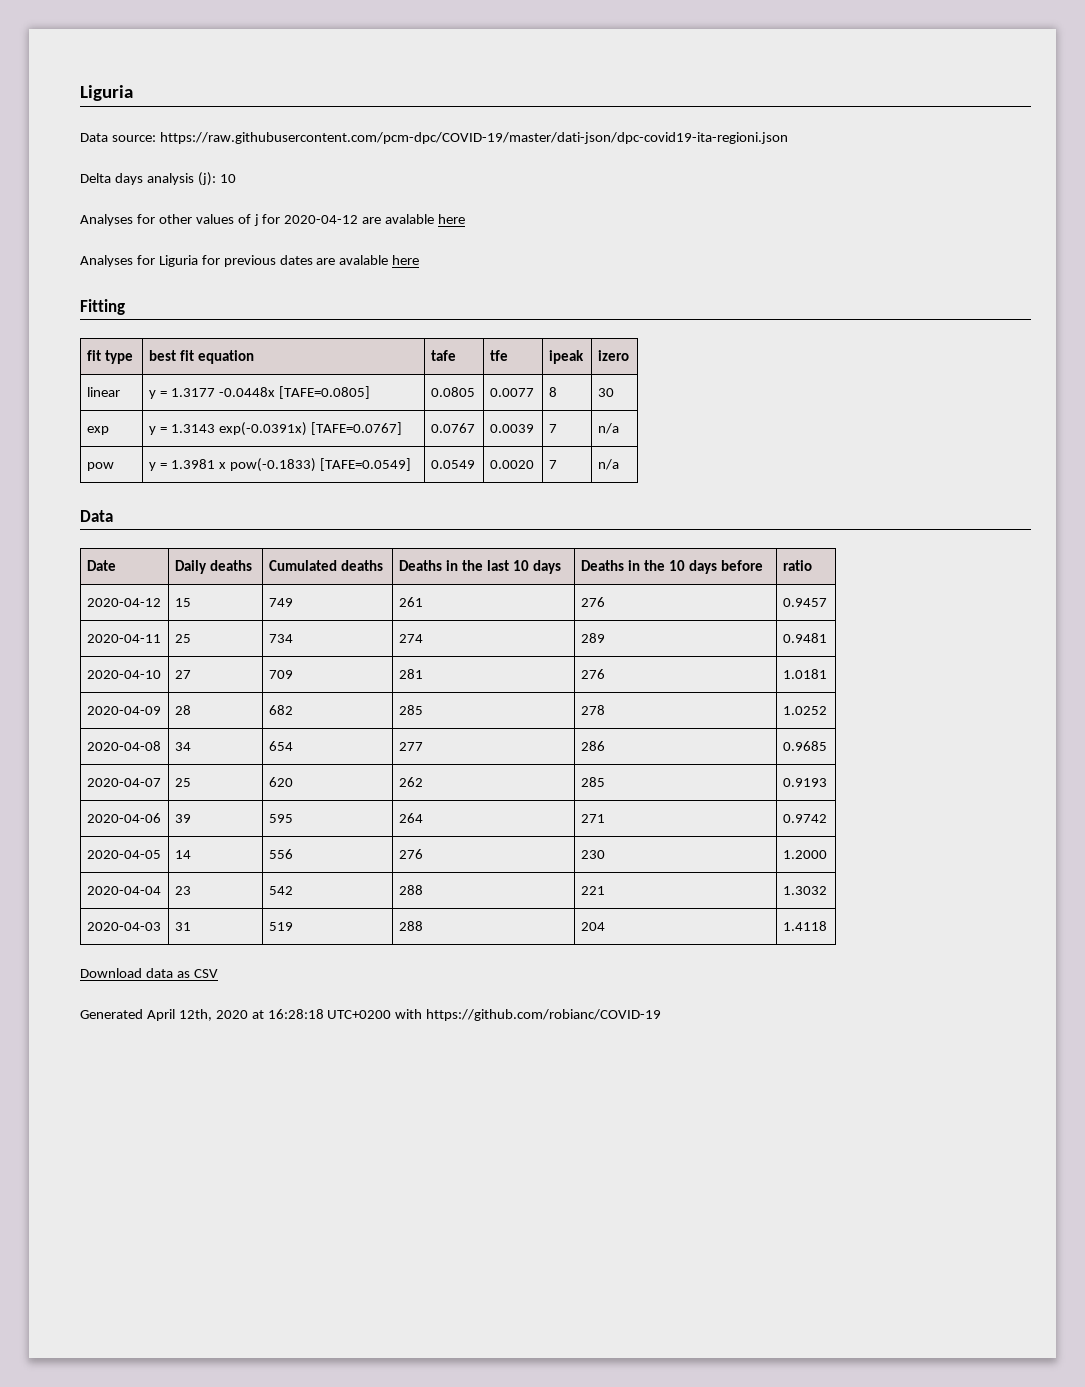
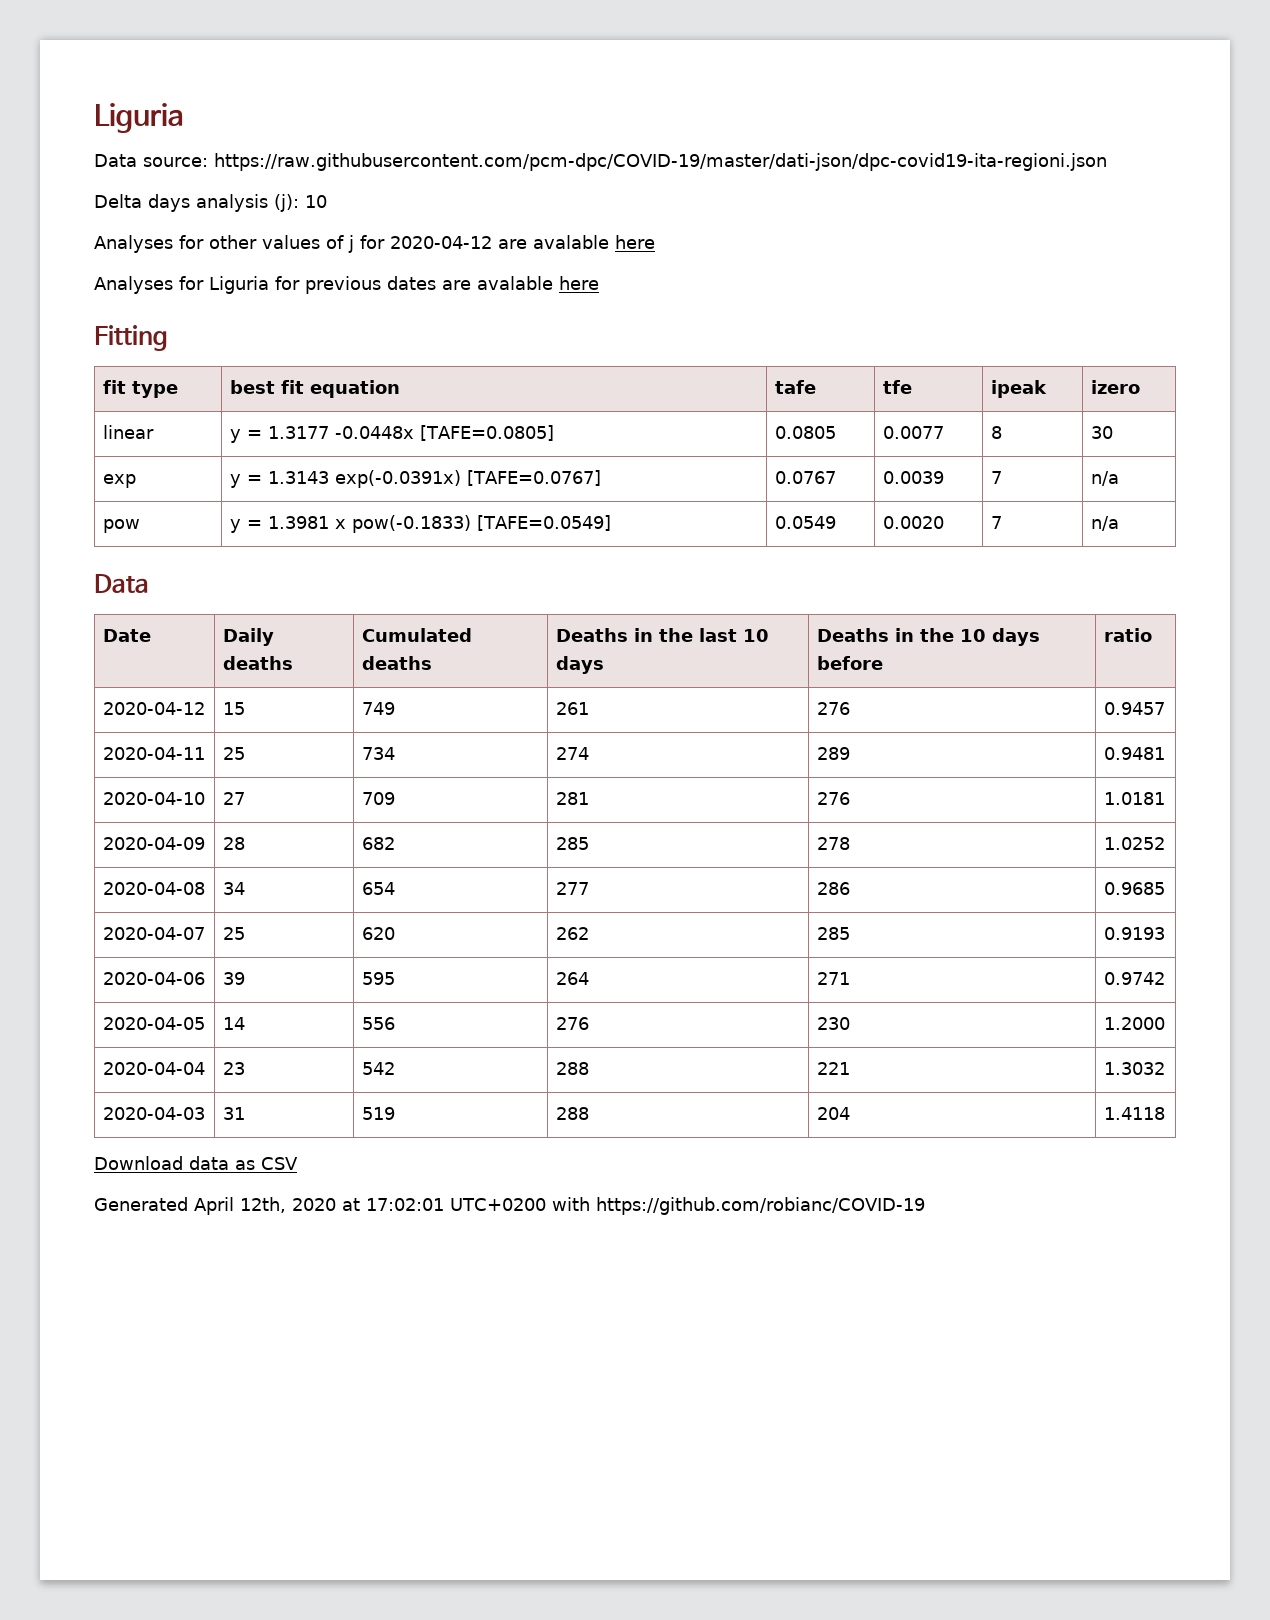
[267,1009,324,1019] 16:28:18 -> [366,1198,444,1211] 17:02:01

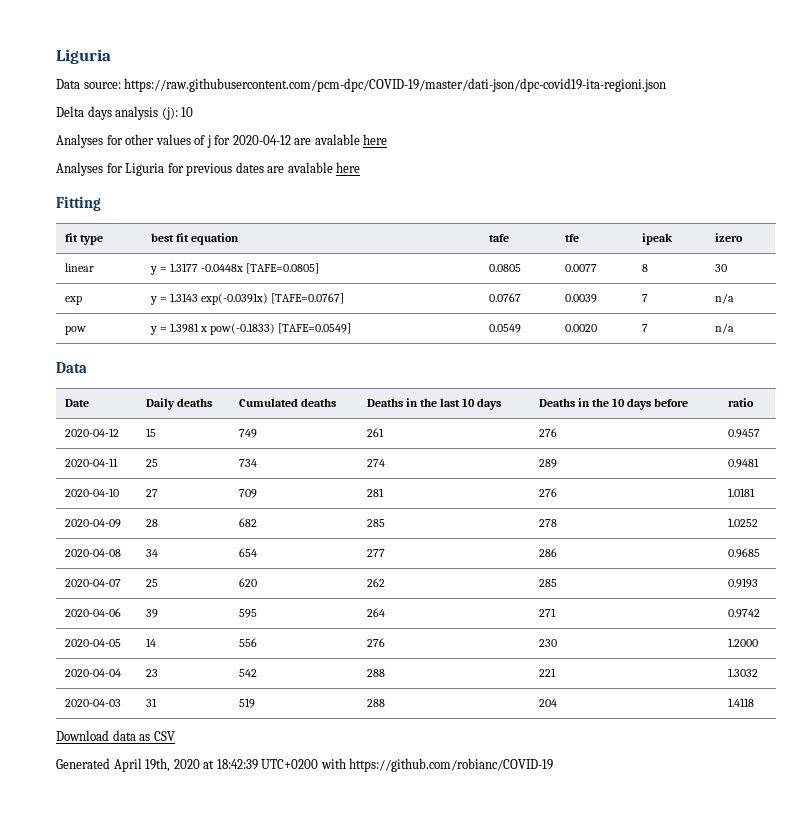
[240,1197,286,1213] 12th, -> [145,758,171,772] 19th,
[366,1198,444,1211] 17:02:01 -> [216,759,258,770] 18:42:39

